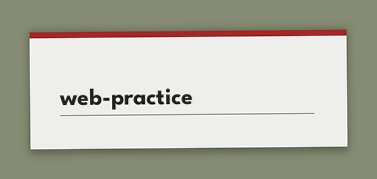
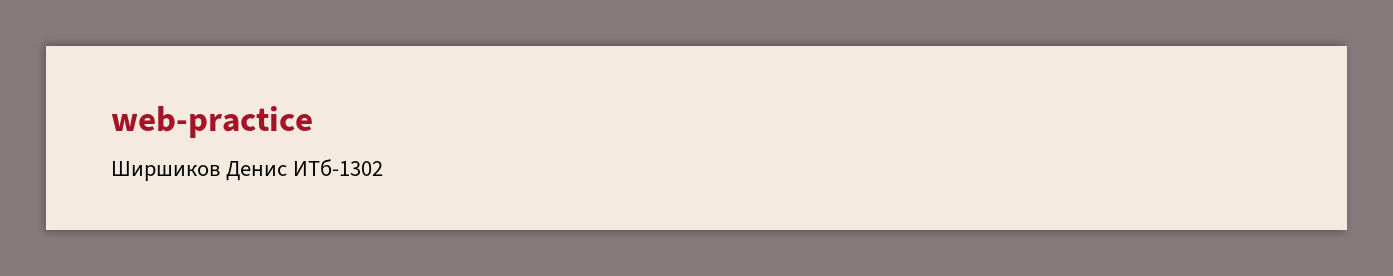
(194, 98) none -> [111,159,384,181] // Ширшиков Денис ИТб-1302

